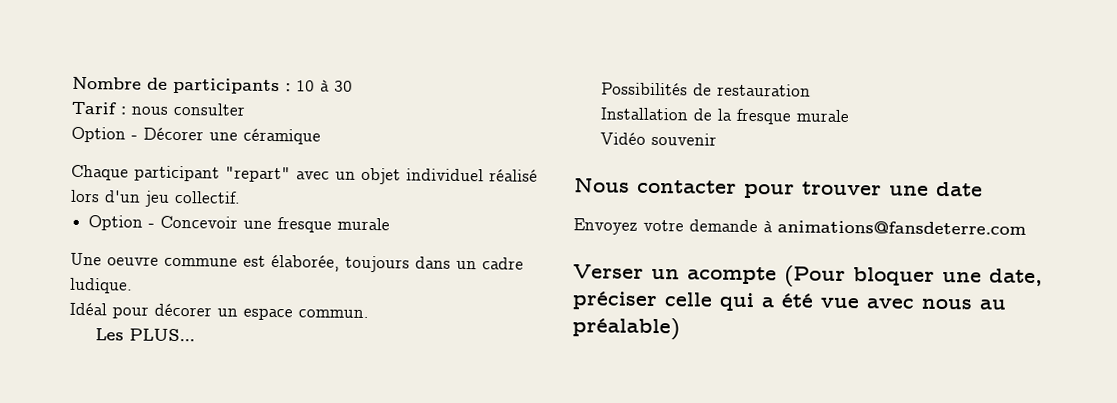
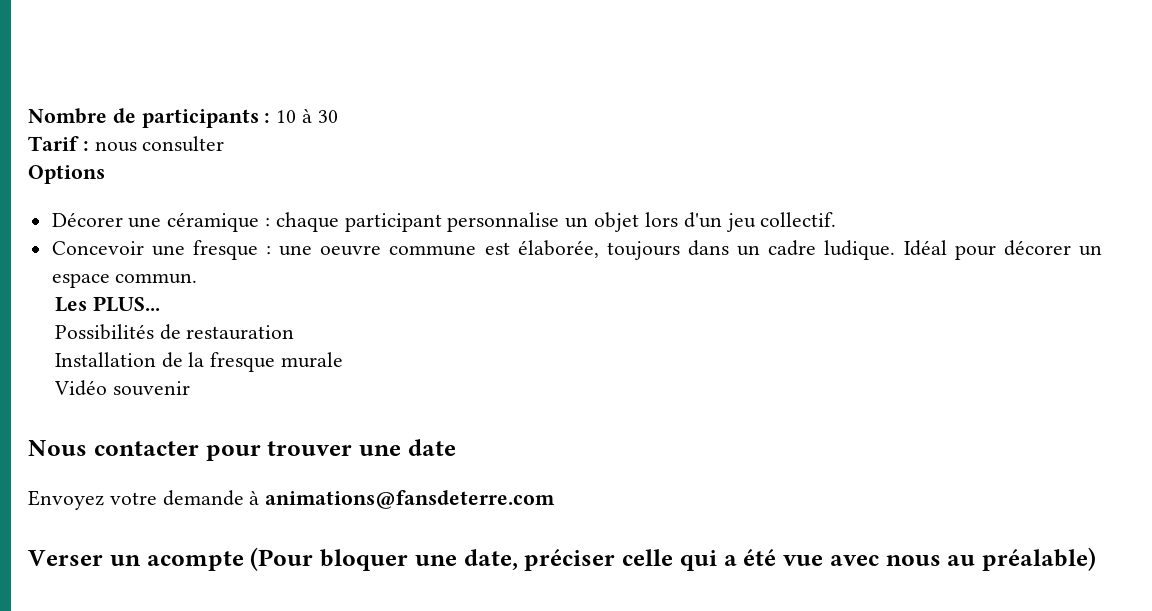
[71,126,138,143] Option - -> [28,165,105,184] Options //
[71,164,538,185] // Chaque participant "repart" avec un objet individuel réalisé -> [265,212,640,232] : chaque participant personnalise un objet
[88,215,156,231] Option - -> (837, 219) none
[337,217,391,231] [70,252,102,266] murale // Une -> [266,245,313,256] : une
(133, 285) // -> (896, 250) none

